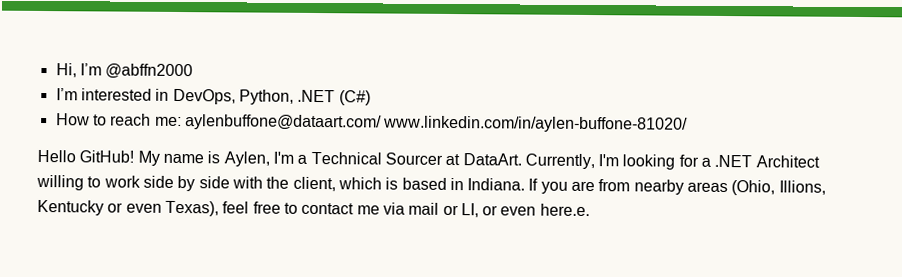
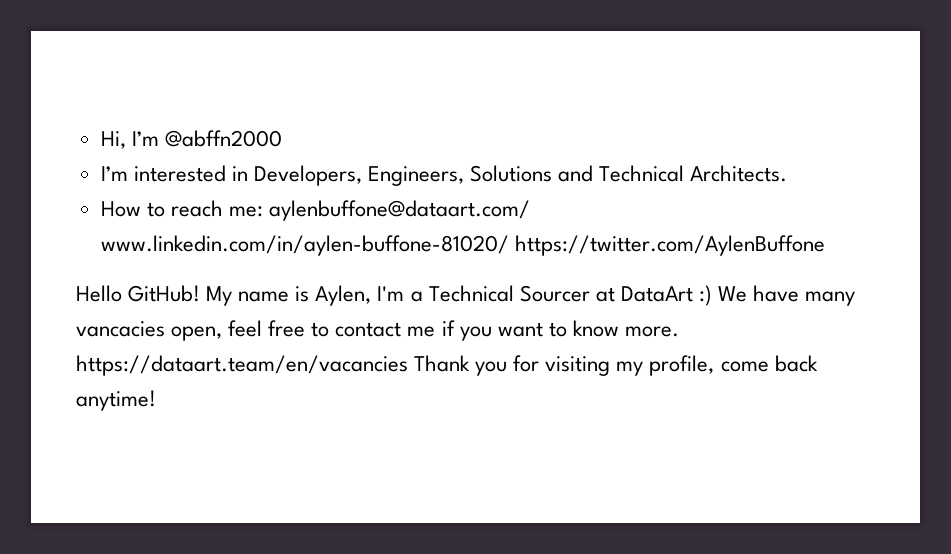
[172,88,371,106] DevOps, Python, .NET (C#) -> [253,165,788,186] Developers, Engineers, Solutions and Technical Architects.
(689, 124) none -> [514,235,825,256] https://twitter.com/AylenBuffone
[462,153,820,170] [36,174,826,196] [37,199,219,217] DataArt. Currently, I'm looking for a .NET Architect willing to work side by side with the client, which is based in Indiana. If you are from nearby areas (Ohio, Illions, Kentucky or even Texas), -> [620,285,856,306] [76,321,223,341] DataArt :) We have many vancacies open,
[382,202,590,218] via mail or LI, or even here.e. -> [441,320,679,341] [76,355,818,376] [76,390,156,411] if you want to know more. https://dataart.team/en/vacancies Thank you for visiting my profile, come back anytime!

